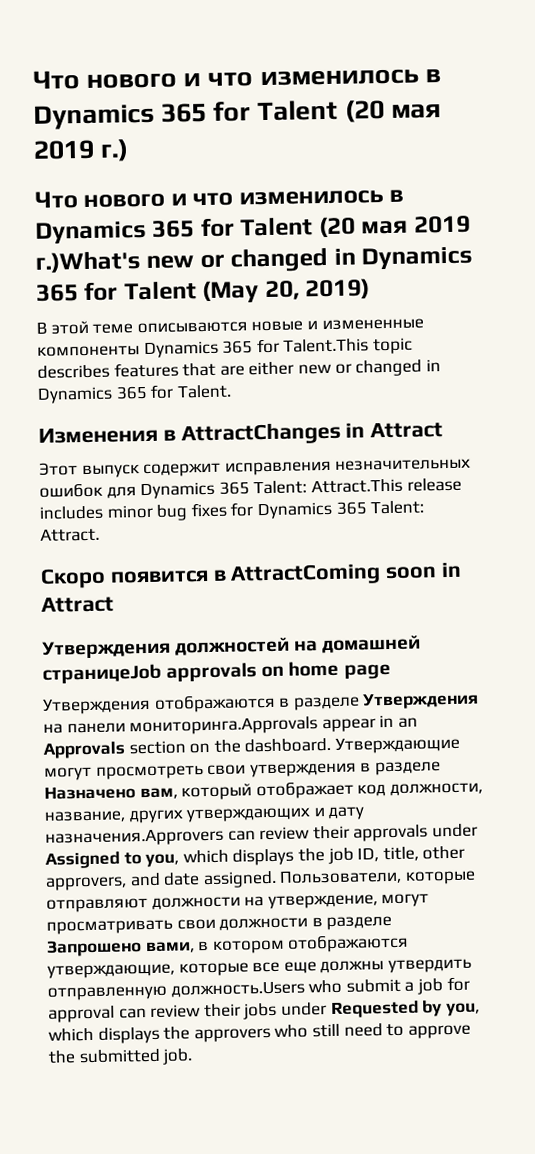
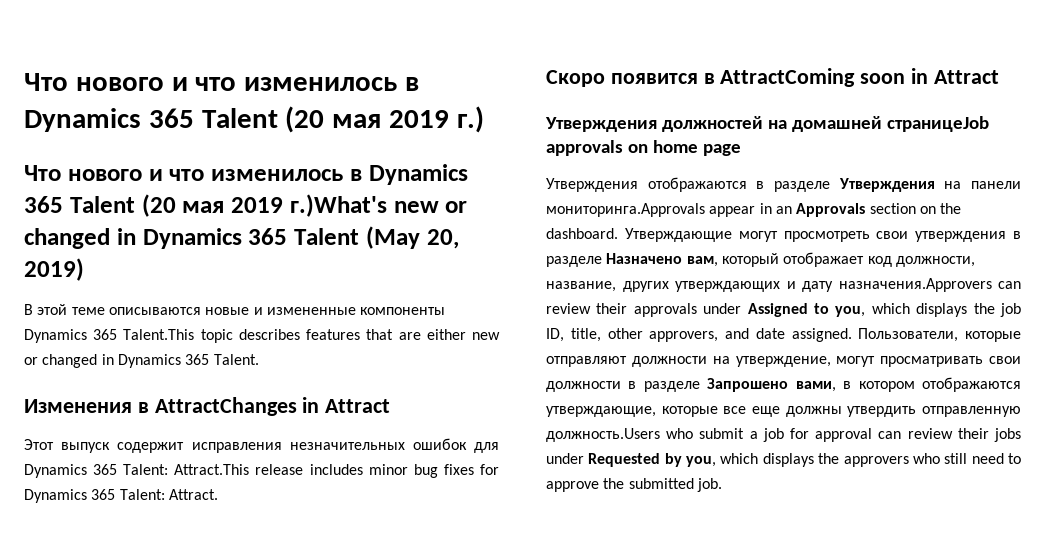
[32,68,441,90] [33,101,252,130] Что нового и что изменилось в Dynamics 365 for -> [24,73,420,91] [24,108,194,132] Что нового и что изменилось в Dynamics 365
[200,217,235,238] for -> (63, 204) none
[84,281,119,301] for -> (288, 236) none
[256,338,280,354] for -> (118, 334) none
[150,384,175,399] for -> (210, 359) none

